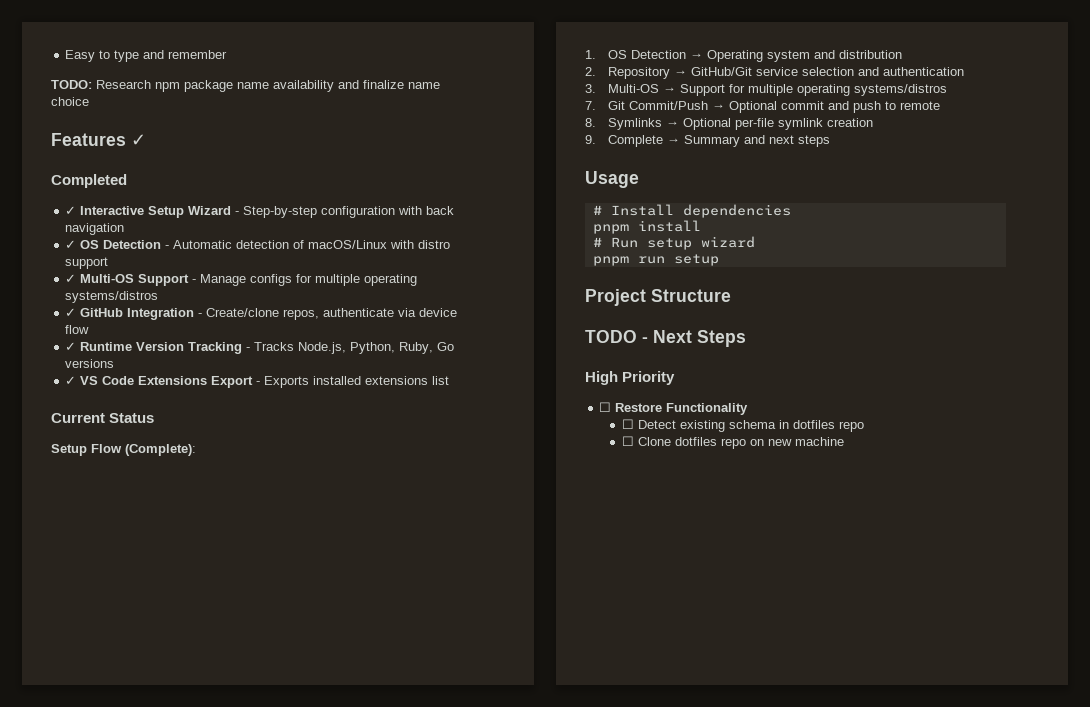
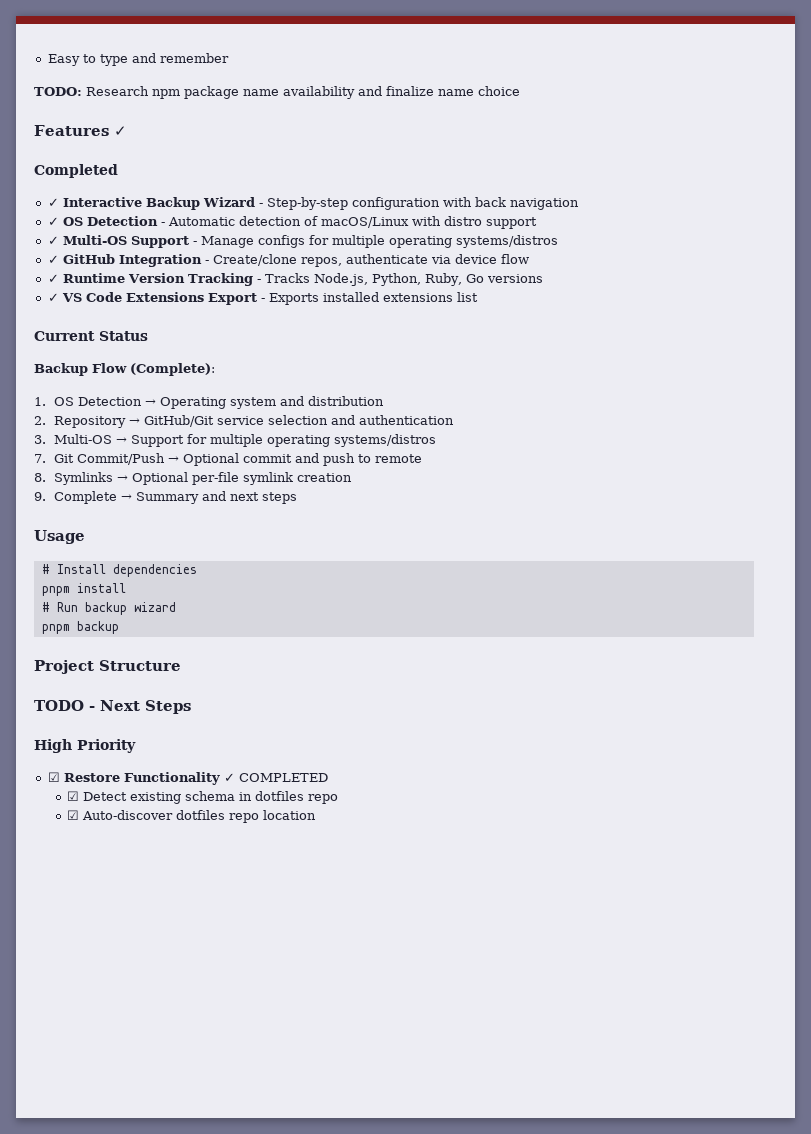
[148,206,185,218] Setup -> [145,197,200,210] Backup
[51,444,87,456] Setup -> [34,363,88,376] Backup
[646,238,692,250] setup -> [84,602,127,615] backup
[637,254,719,266] run setup -> [76,621,119,634] backup
[599,402,612,412] ☐ -> [47,772,60,782] ☑
[622,419,635,429] // ☐ -> [223,773,328,782] [67,791,80,801] ✓ COMPLETED // ☑
[622,436,845,449] ☐ Clone dotfiles repo on new machine -> [67,810,317,823] ☑ Auto-discover dotfiles repo location

